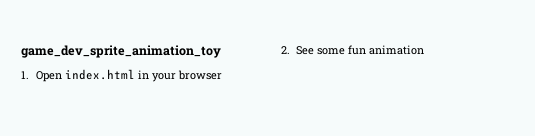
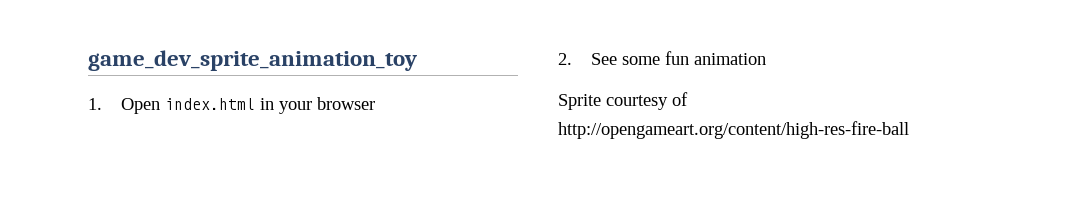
(424, 50) none -> [558,92,688,110] [558,121,909,139] // Sprite courtesy of http://opengameart.org/content/high-res-fire-ball

